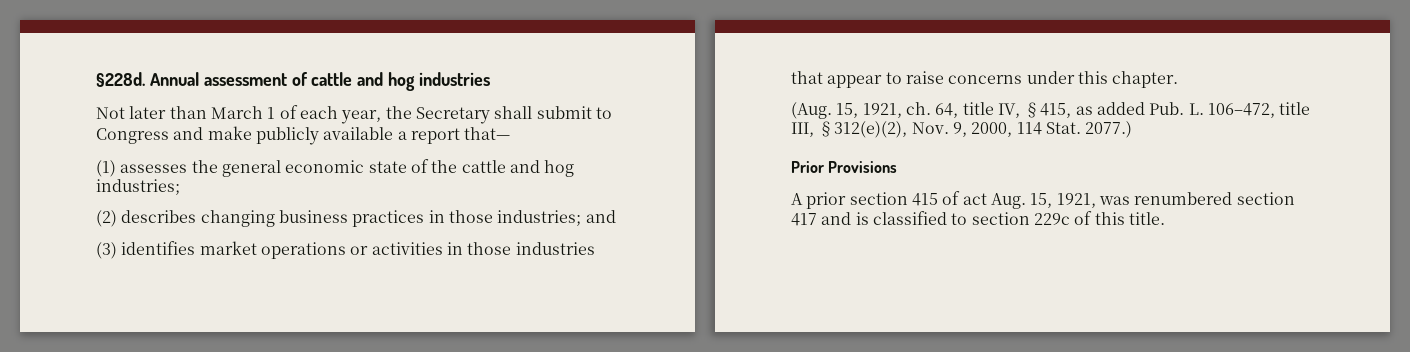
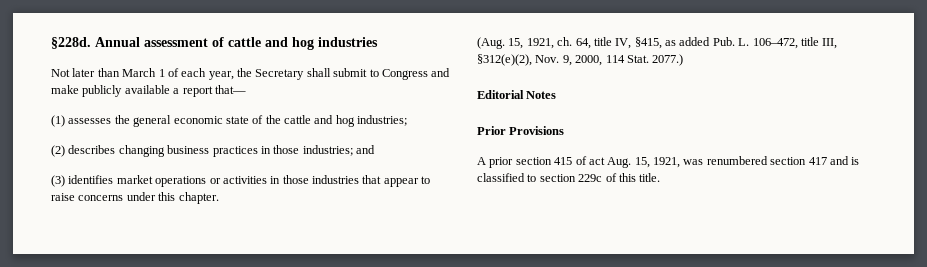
(1133, 129) none -> [477,90,557,99] // Editorial Notes

